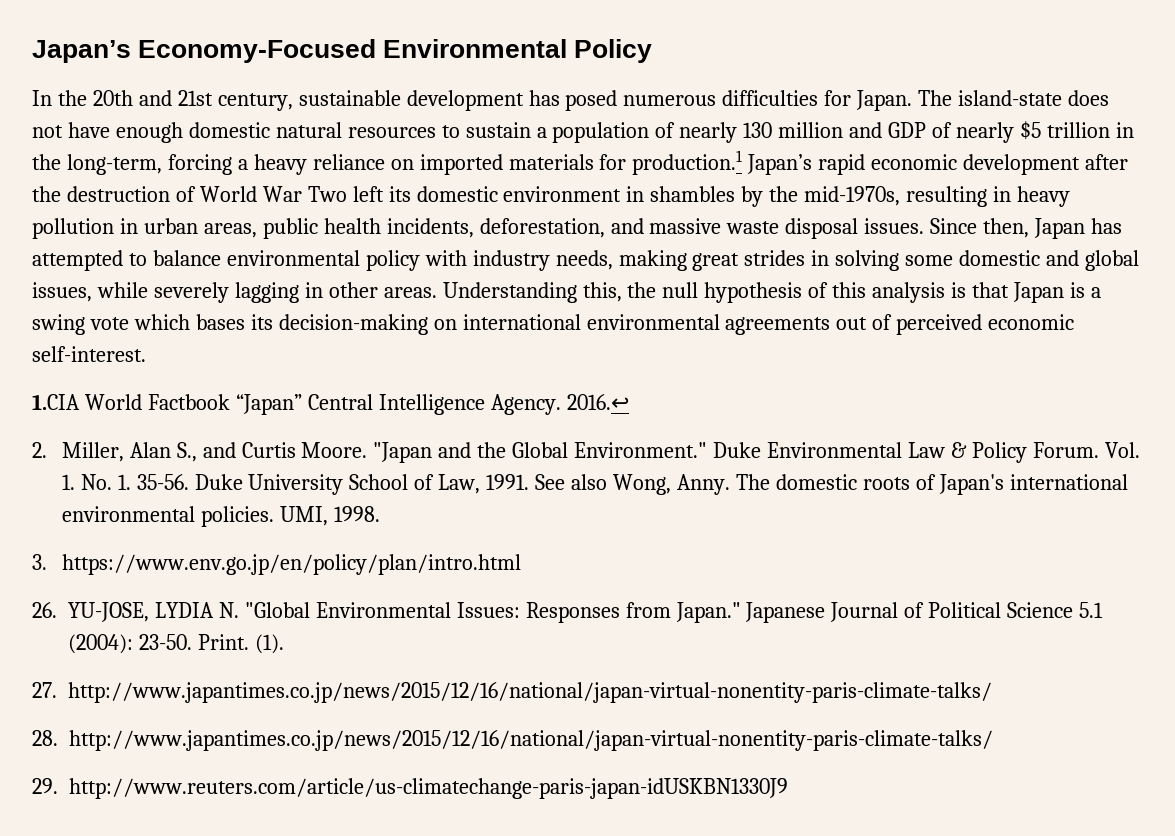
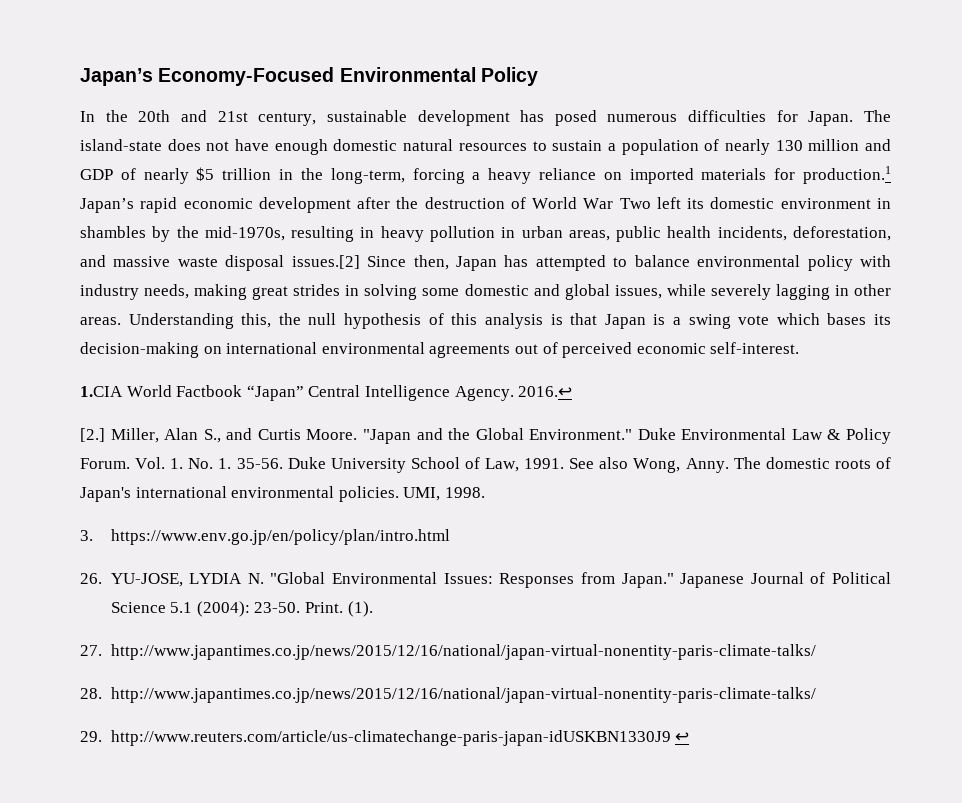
[864,218,925,234] issues. -> [291,255,360,269] issues.[2]
[32,442,47,458] 2. -> [80,428,105,442] [2.]
(788, 788) none -> [675,732,690,742] ↩

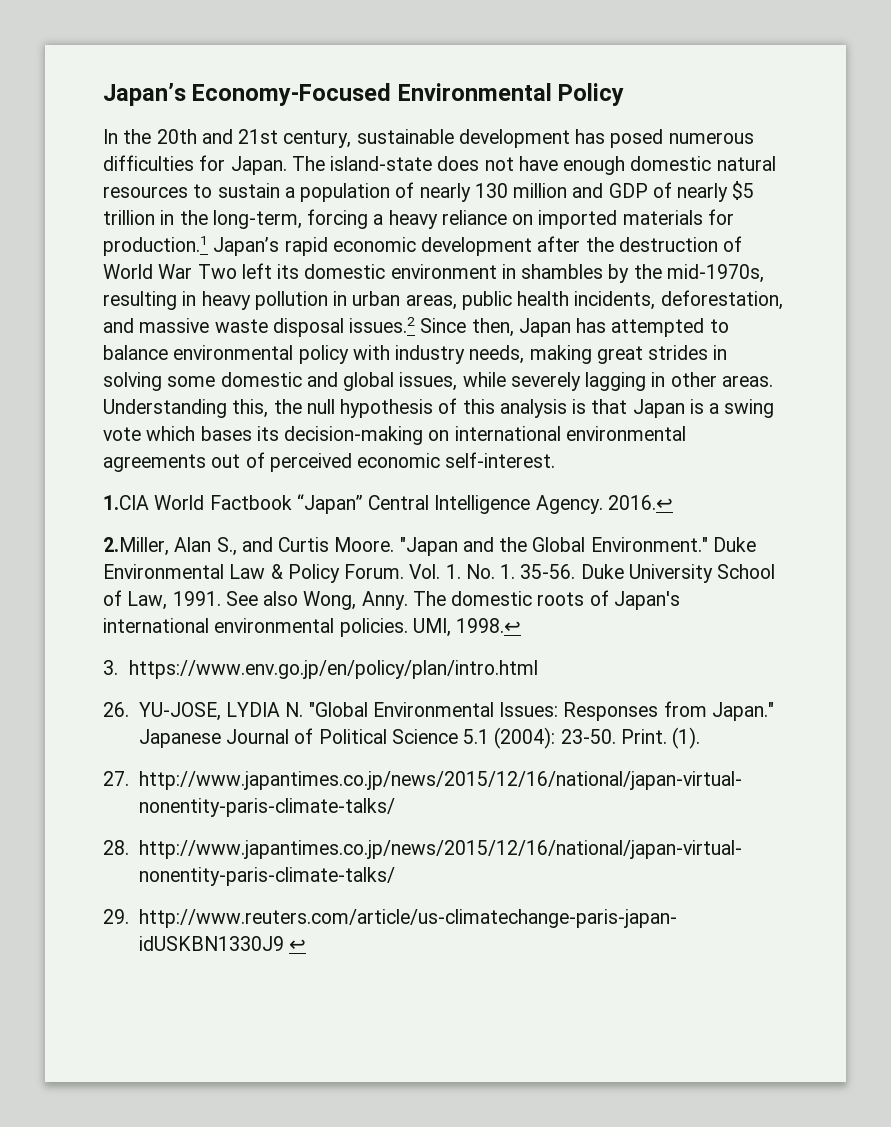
[291,255,360,269] issues.[2] -> [349,317,416,333] issues.2
[80,428,159,443] [2.] Miller, -> [103,537,169,556] 2.Miller,
[444,487,485,498] 1998. -> [456,618,522,633] 1998.↩

